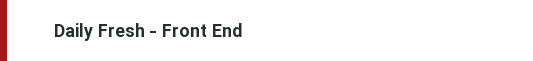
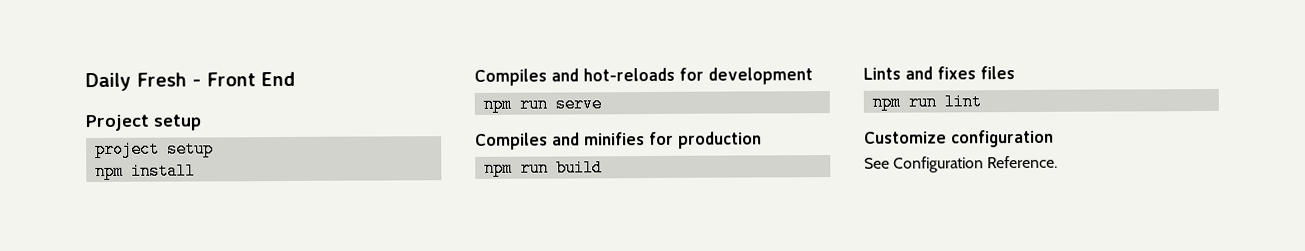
(242, 30) none -> [85,114,202,132] [95,140,215,159] [95,162,197,181] [474,67,813,86] [483,95,603,113] [475,131,762,150] [484,159,604,177] [863,66,1015,80] [872,93,983,111] [864,129,1054,148] [864,155,1059,173] // Project setup // project setup // npm install // Compiles and hot-reloads for development // npm run serve // Compiles and minifies for production // npm run build // Lints and fixes files // npm run lint // Customize configuration // See Configuration Reference.

